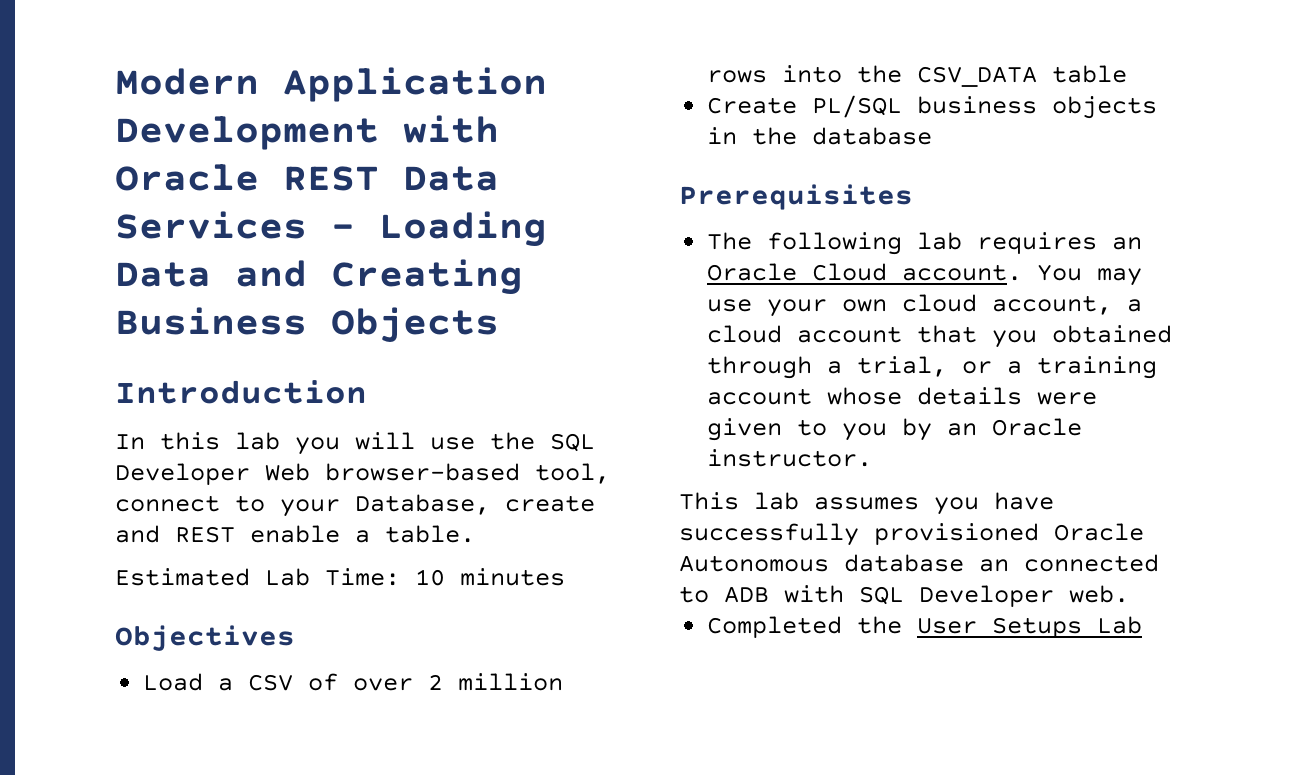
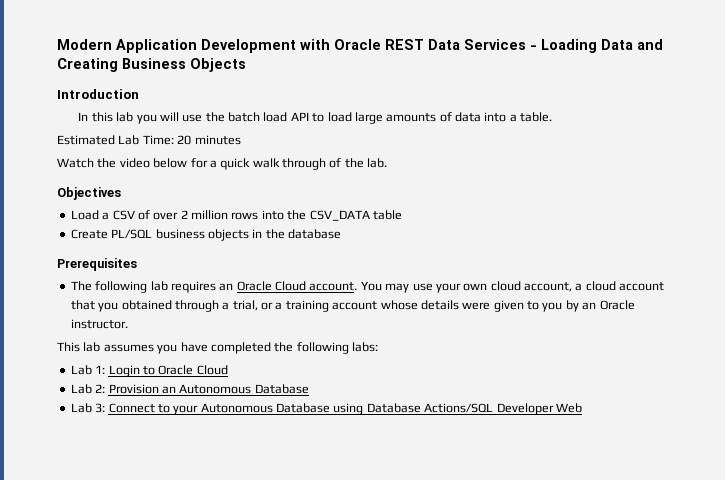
[550,433,595,452] [115,463,610,485] [115,494,595,517] [115,525,340,543] SQL Developer Web browser-based tool, connect to your Database, create and REST enable -> [228,112,507,124] batch load API to load large amounts of data into
[415,569,445,586] 10 -> [177,135,192,145] 20
(565, 577) none -> [57,158,388,170] // Watch the video below for a quick walk through of the lab.
[679,523,1144,546] [679,554,1159,572] [679,585,1129,607] [707,616,1143,638] successfully provisioned Oracle Autonomous database an connected to ADB with SQL Developer web. // Completed the User Setups Lab -> [210,342,378,354] [70,365,228,377] [70,384,309,394] [70,403,582,415] completed the following labs: // Lab 1: Login to Oracle Cloud // Lab 2: Provision an Autonomous Database // Lab 3: Connect to your Autonomous Database using Database Actions/SQL Developer Web

